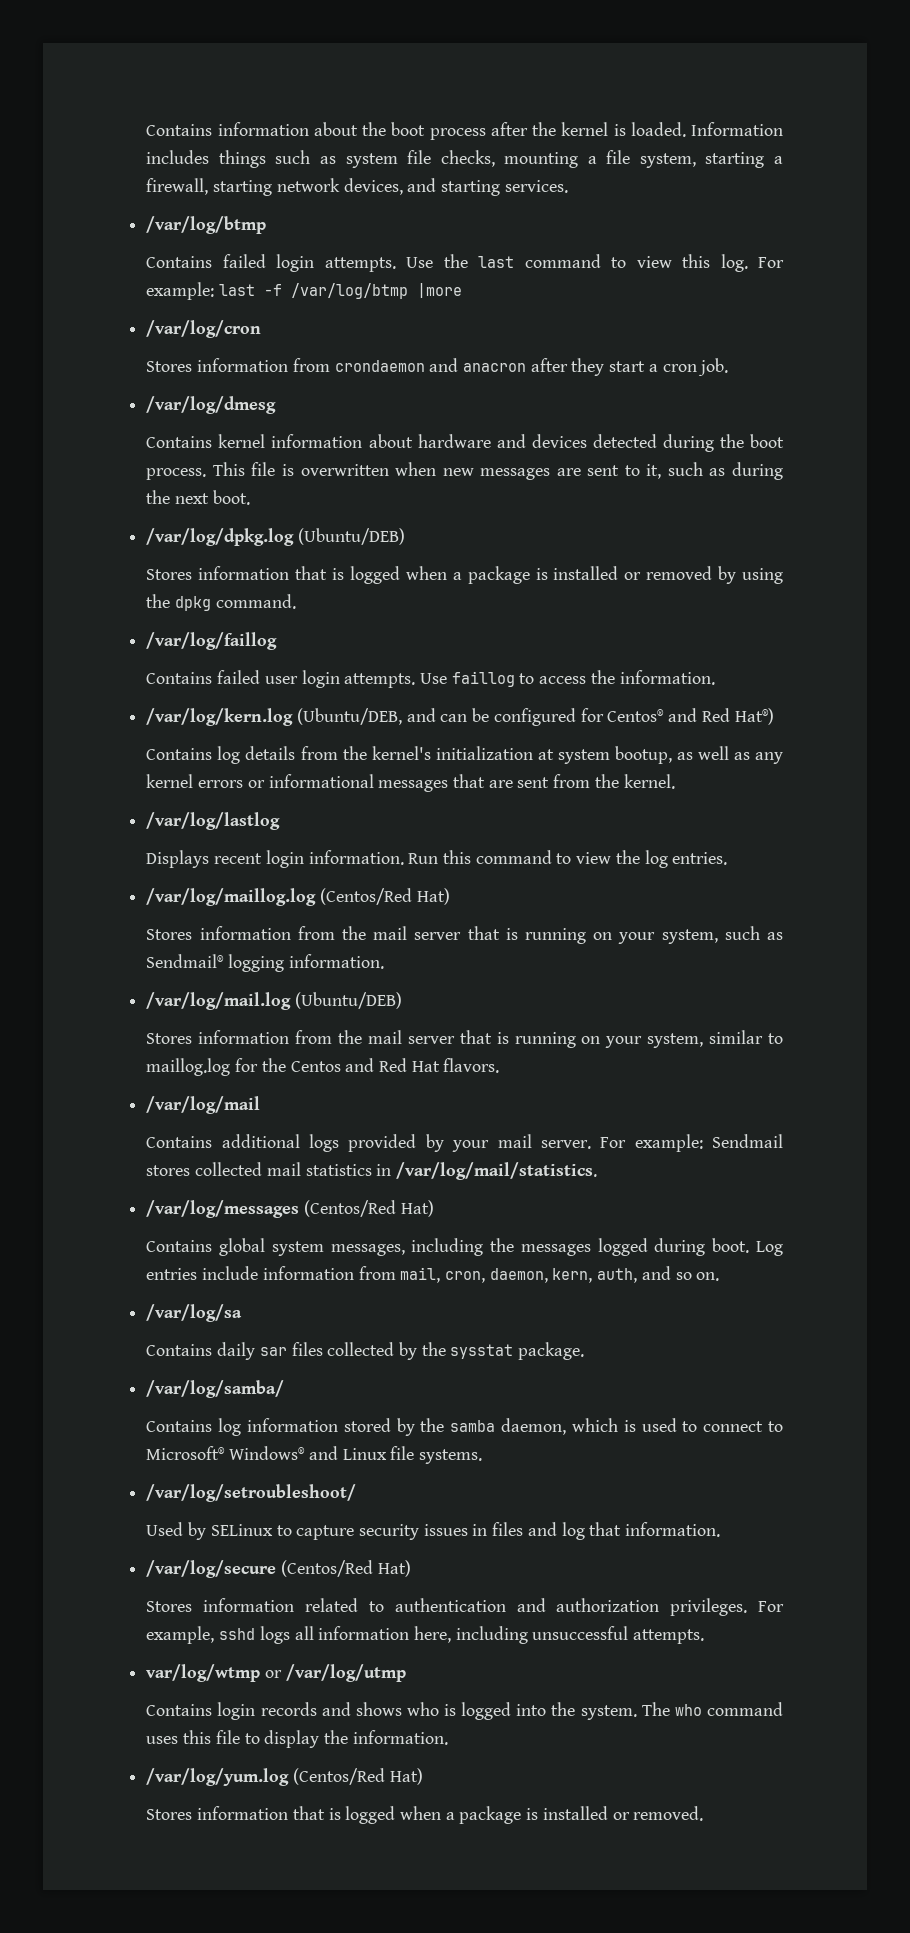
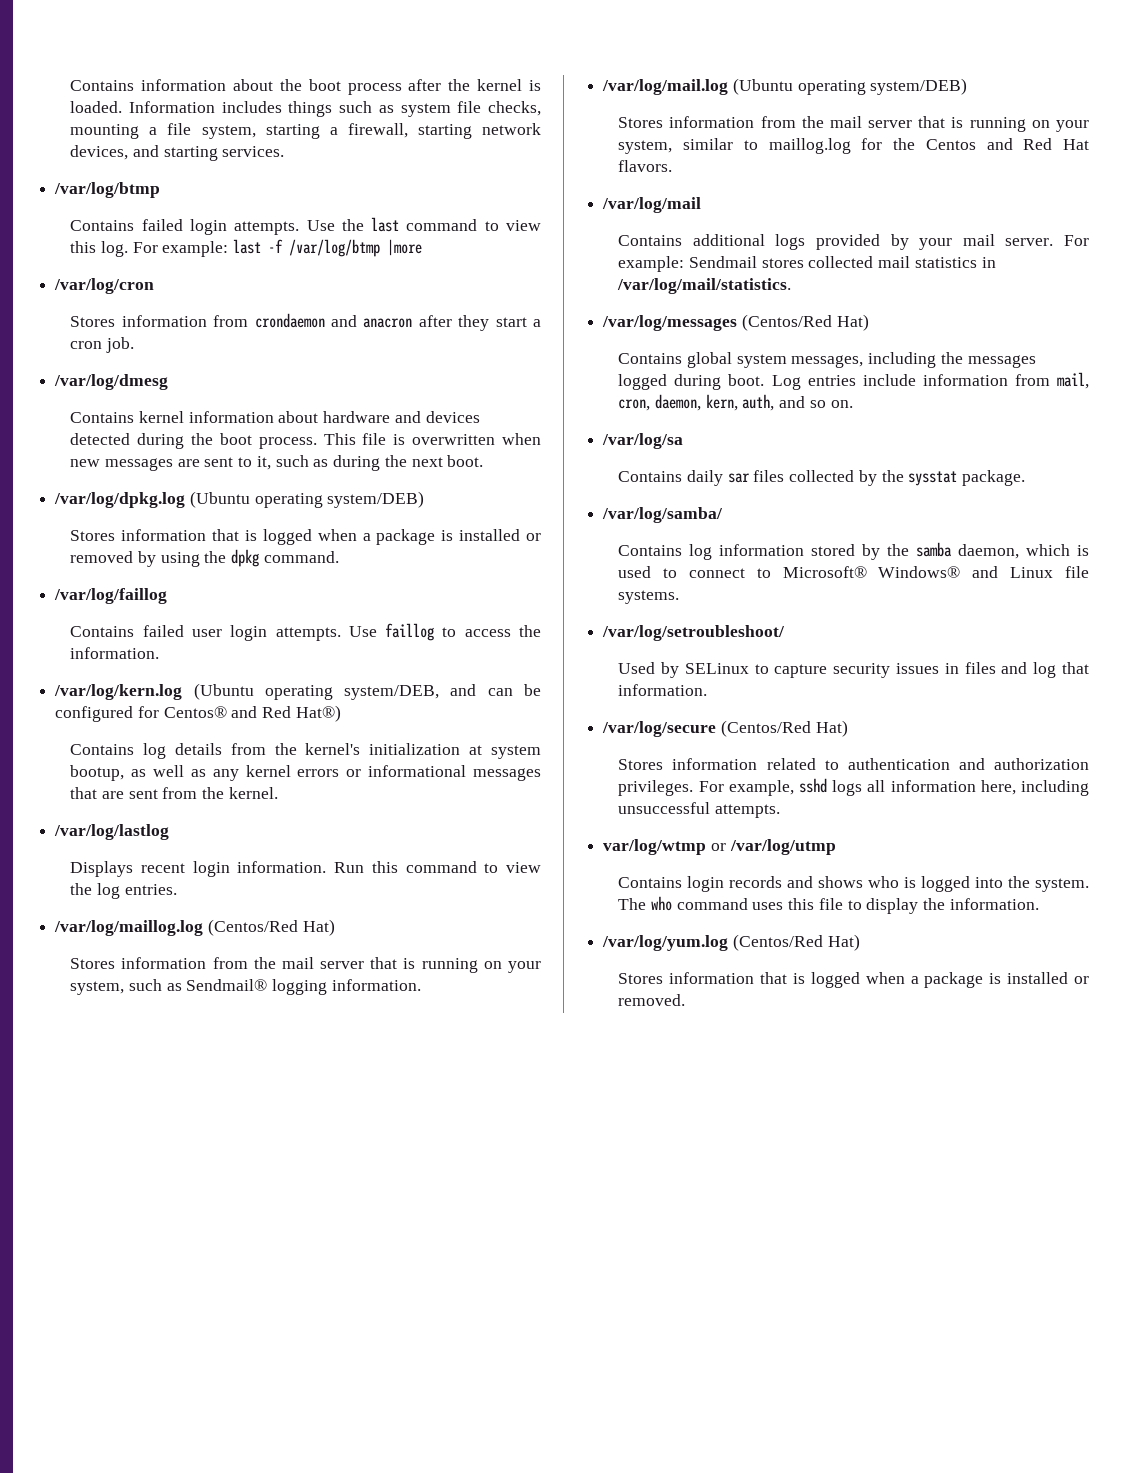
[297,528,405,545] (Ubuntu/DEB) -> [189,491,425,508] (Ubuntu operating system/DEB)
[296,708,402,725] (Ubuntu/DEB, -> [193,683,440,700] (Ubuntu operating system/DEB,
[294,992,402,1009] (Ubuntu/DEB) -> [732,78,968,95] (Ubuntu operating system/DEB)

